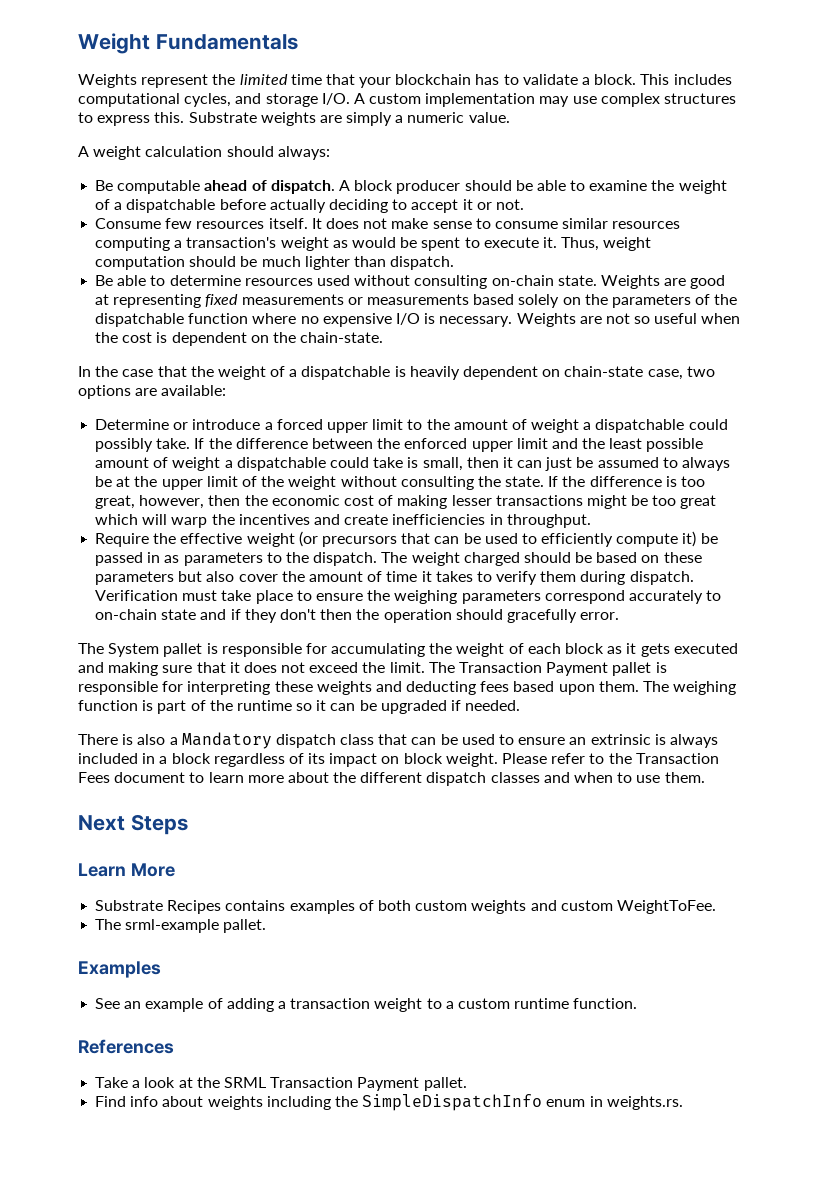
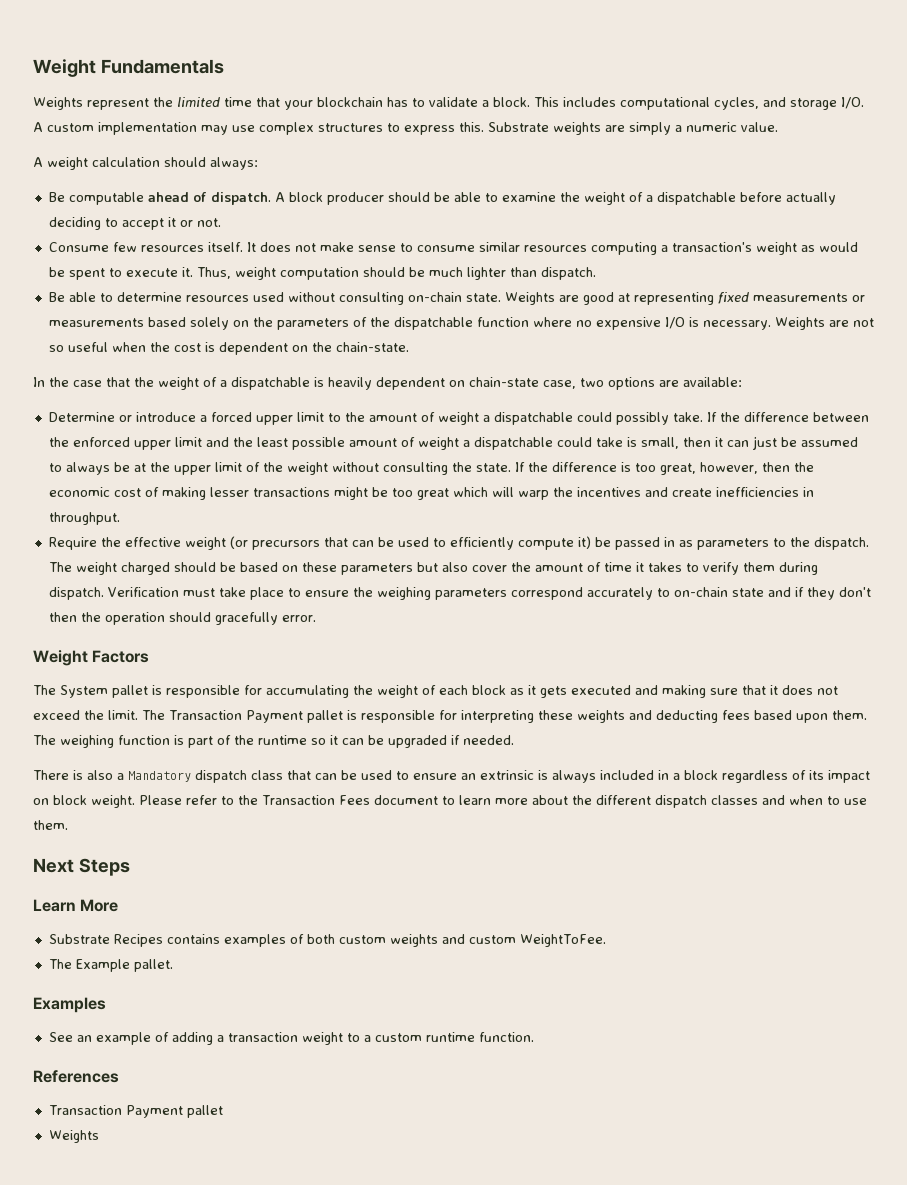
(620, 616) none -> [33,650,150,666] // Weight Factors
[125,919,220,933] srml-example -> [75,959,130,972] Example
[95,1077,467,1091] [95,1094,683,1111] Take a look at the SRML Transaction Payment pallet. // Find info about weights including the SimpleDispatchInfo enum in weights.rs. -> [48,1105,223,1118] [48,1130,99,1143] Transaction Payment pallet // Weights

